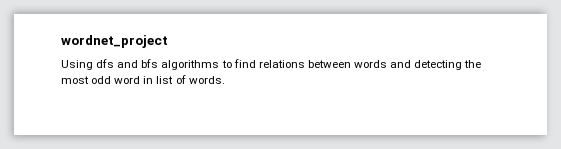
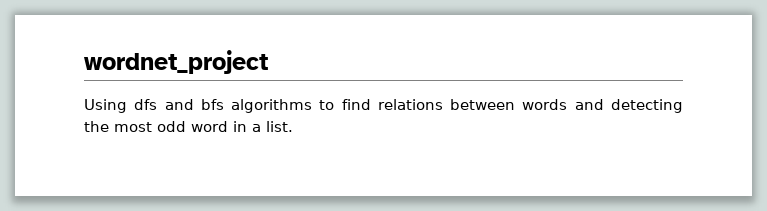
[156,75,225,84] list of words. -> [252,121,293,132] a list.

